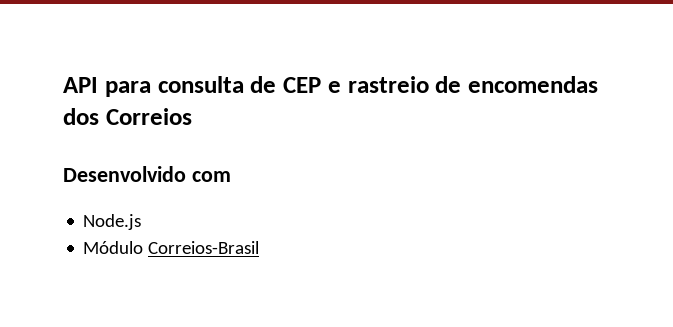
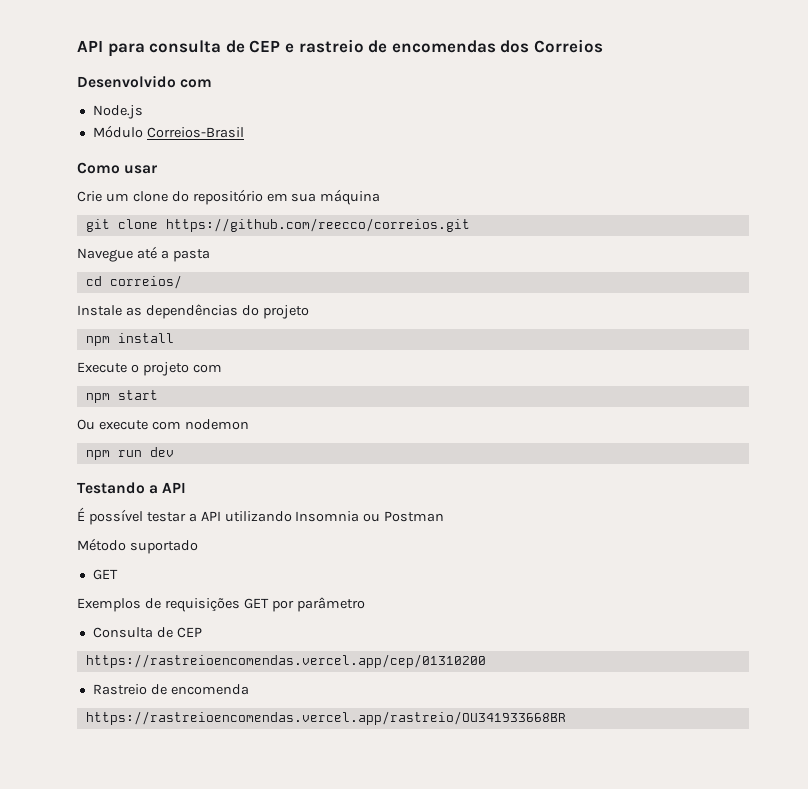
(260, 247) none -> [77,162,158,174] [77,189,381,205] [85,218,470,232] [77,246,210,262] [85,275,182,289] [77,304,309,319] [85,333,174,346] [77,362,222,376] [85,390,158,403] [77,419,249,430] [85,447,174,460] [77,482,187,494] [77,507,445,525] [77,538,198,554] [92,569,118,580] [77,597,365,612] [92,627,202,638] [85,654,486,668] [92,684,249,695] [85,711,566,725] // Como usar // Crie um clone do repositório em sua máquina // git clone https://github.com/reecco/correios.git // Navegue até a pasta // cd correios/ // Instale as dependências do projeto // npm install // Execute o projeto com // npm start // Ou execute com nodemon // npm run dev // Testando a API // É possível testar a API utilizando Insomnia ou Postman // Método suportado // GET // Exemplos de requisições GET por parâmetro // Consulta de CEP // https://rastreioencomendas.vercel.app/cep/01310200 // Rastreio de encomenda // https://rastreioencomendas.vercel.app/rastreio/OU341933668BR

